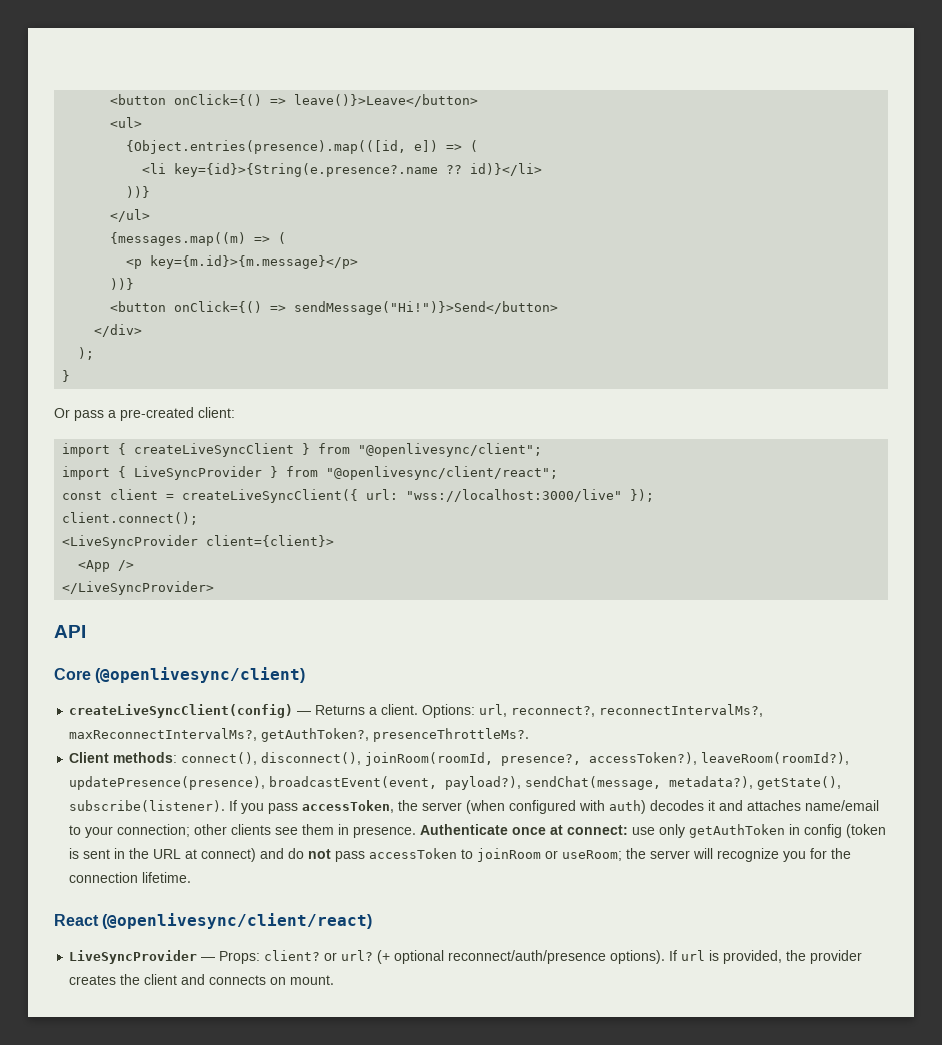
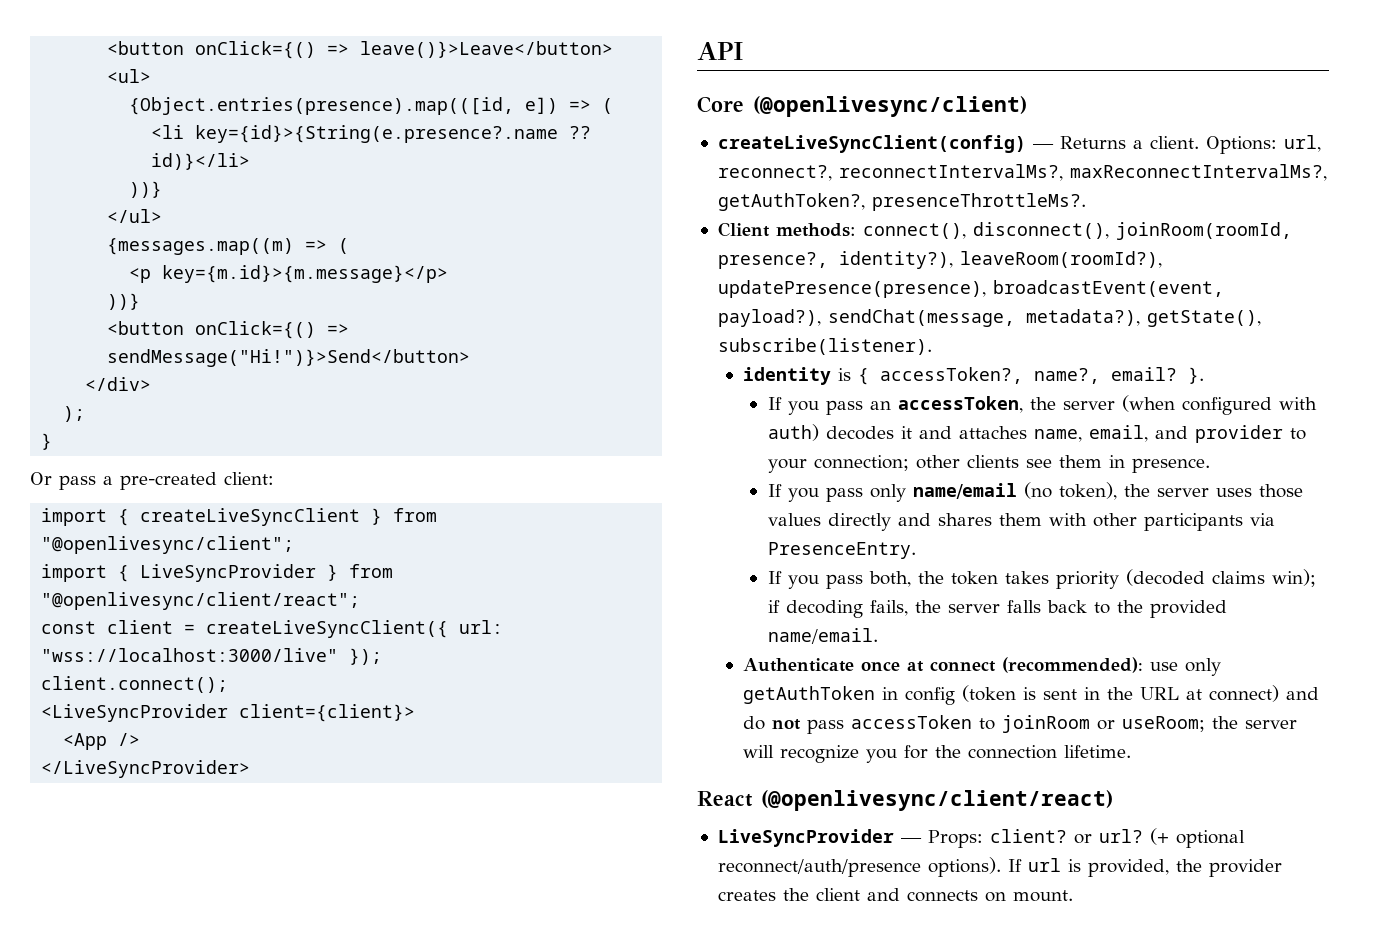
[589,752,698,765] accessToken?), -> [838,251,953,269] identity?),
[229,800,299,814] If you pass -> [742,367,1204,385] [767,397,891,415] // identity is { accessToken?, name?, email? }. // If you pass an
[805,800,880,811] name/email -> [1033,425,1283,443] name, email, and provider
(417, 832) none -> [767,482,1303,502] [767,513,1275,531] [767,542,916,559] [767,569,1316,589] [767,600,1227,618] [767,628,878,644] // If you pass only name/email (no token), the server uses those values directly and shares them with other participants via PresenceEntry. // If you pass both, the token takes priority (decoded claims win); if decoding fails, the server falls back to the provided name/email. //
[567,825,629,835] connect: -> [929,657,1143,673] connect (recommended):

